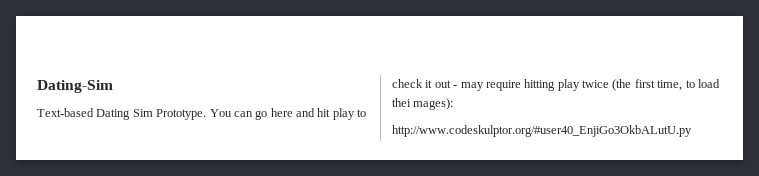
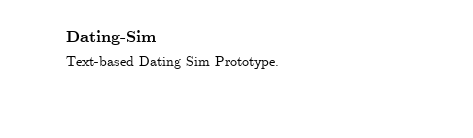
[209,108,367,120] [392,79,720,91] [392,98,454,110] [392,125,692,137] You can go here and hit play to check it out - may require hitting play twice (the first time, to load thei mages): // http://www.codeskulptor.org/#user40_EnjiGo3OkbALutU.py -> (279, 62) none

